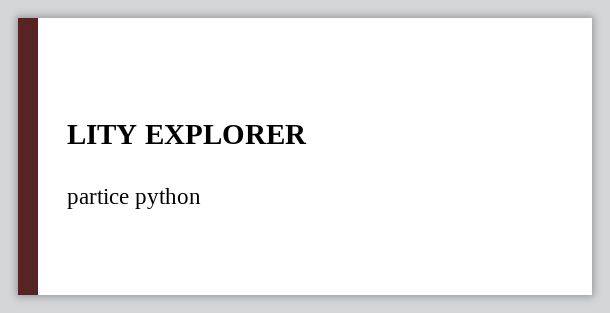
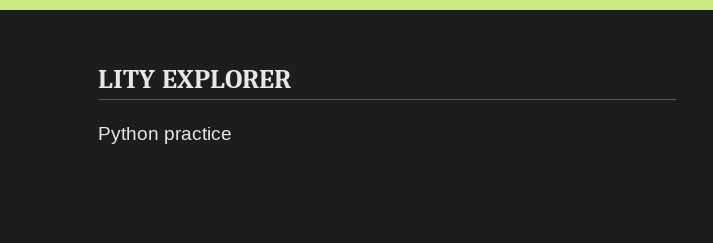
[67,188,202,209] partice python -> [98,127,233,144] Python practice

